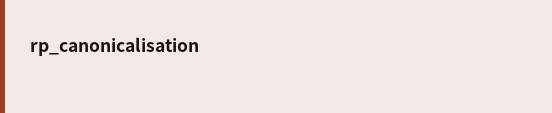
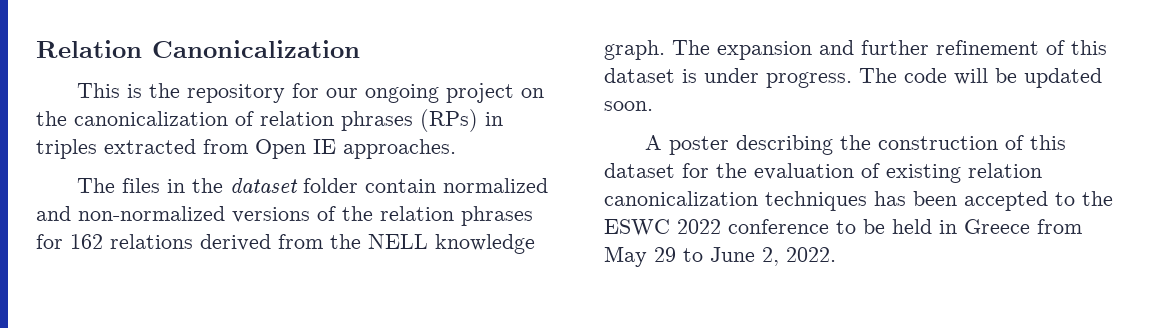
[30,37,199,56] rp_canonicalisation -> [36,40,360,58] [76,83,544,103] [36,109,503,132] [36,139,456,159] [76,178,548,194] [36,206,533,226] [36,234,535,254] [604,40,1107,60] [604,68,1102,88] [604,101,653,111] [644,135,1066,155] [604,163,1042,183] [604,191,1113,211] [604,219,1082,236] [604,246,836,267] Relation Canonicalization // This is the repository for our ongoing project on the canonicalization of relation phrases (RPs) in triples extracted from Open IE approaches. // The files in the dataset folder contain normalized and non-normalized versions of the relation phrases for 162 relations derived from the NELL knowledge graph. The expansion and further refinement of this dataset is under progress. The code will be updated soon. // A poster describing the construction of this dataset for the evaluation of existing relation canonicalization techniques has been accepted to the ESWC 2022 conference to be held in Greece from May 29 to June 2, 2022.

